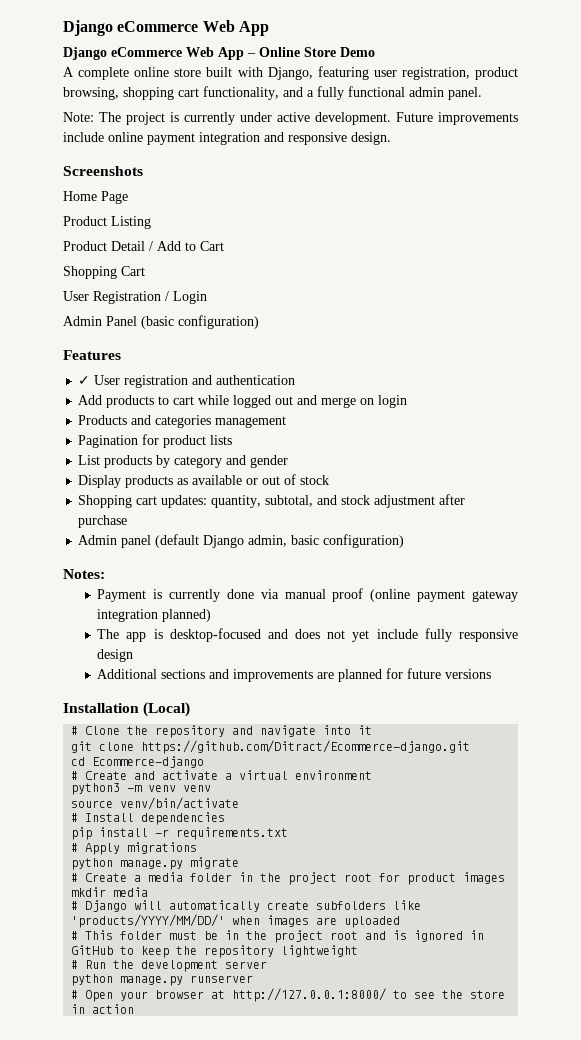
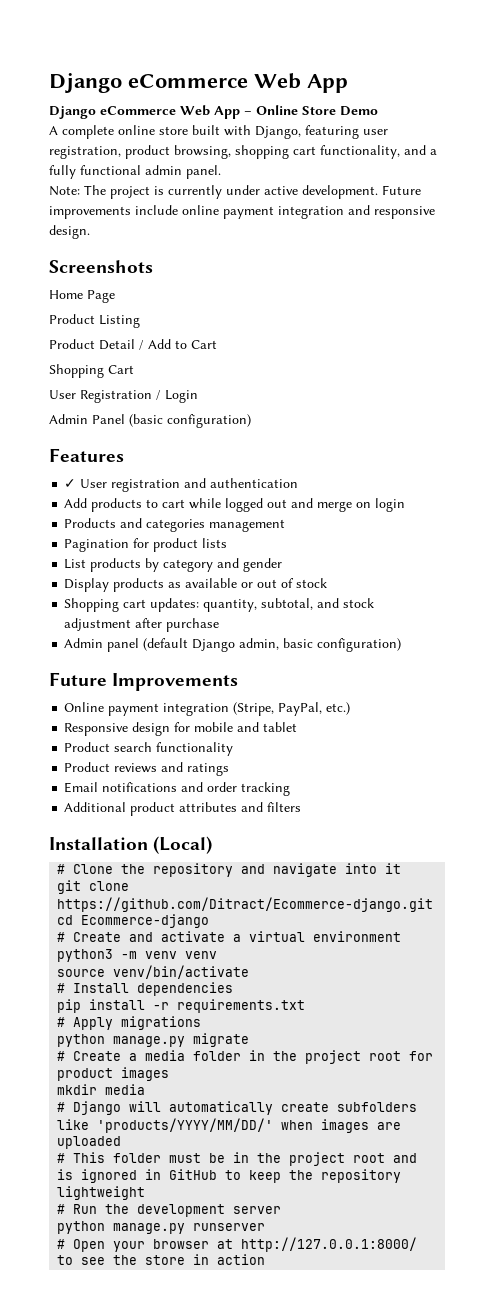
[63,569,105,579] [97,588,518,602] [97,609,212,622] [97,628,518,642] [97,649,134,662] [97,668,492,682] Notes: // Payment is currently done via manual proof (online payment gateway integration planned) // The app is desktop-focused and does not yet include fully responsive design // Additional sections and improvements are planned for future versions -> [49,672,239,691] [64,702,351,716] [64,722,298,736] [64,742,234,756] [64,762,230,776] [64,782,291,796] [64,802,302,816] Future Improvements // Online payment integration (Stripe, PayPal, etc.) // Responsive design for mobile and tablet // Product search functionality // Product reviews and ratings // Email notifications and order tracking // Additional product attributes and filters

